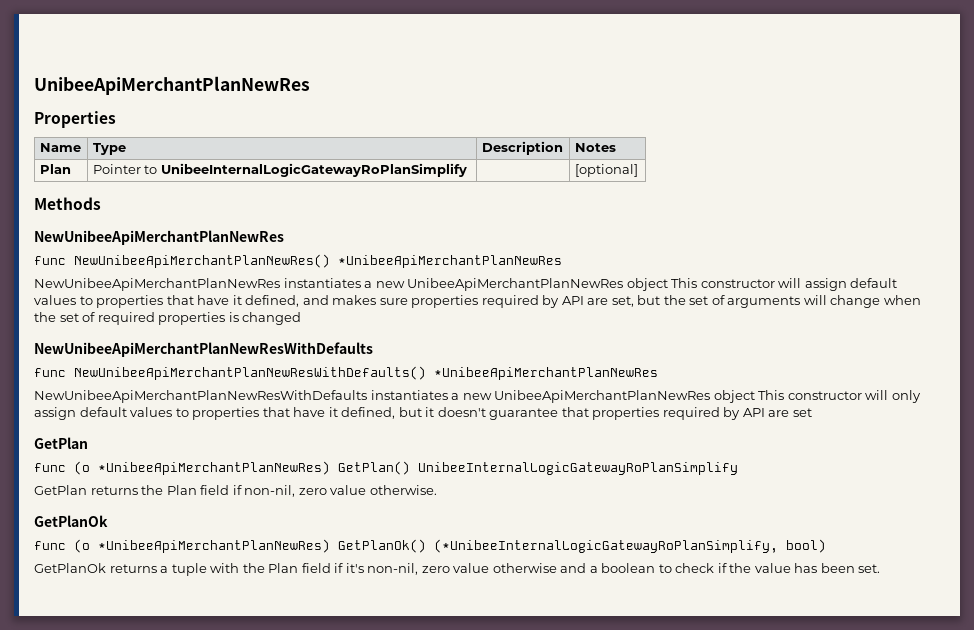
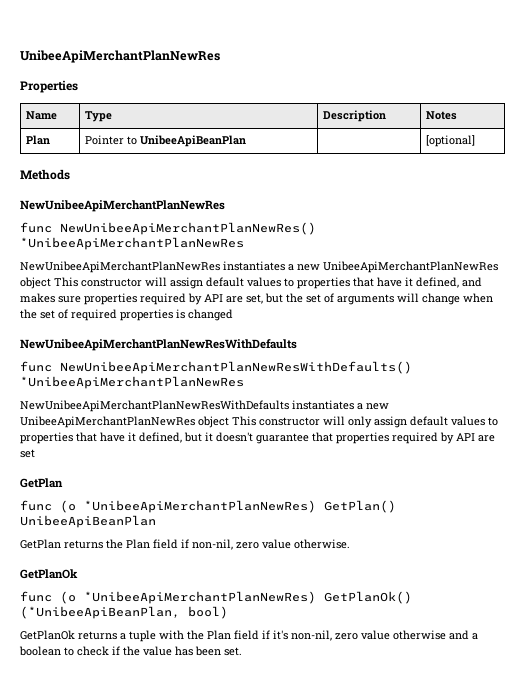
[160,163,467,177] UnibeeInternalLogicGatewayRoPlanSimplify -> [139,135,246,147] UnibeeApiBeanPlan
[418,462,738,475] UnibeeInternalLogicGatewayRoPlanSimplify -> [20,515,156,528] UnibeeApiBeanPlan
[434,539,778,553] (*UnibeeInternalLogicGatewayRoPlanSimplify, -> [20,606,180,619] (*UnibeeApiBeanPlan,

